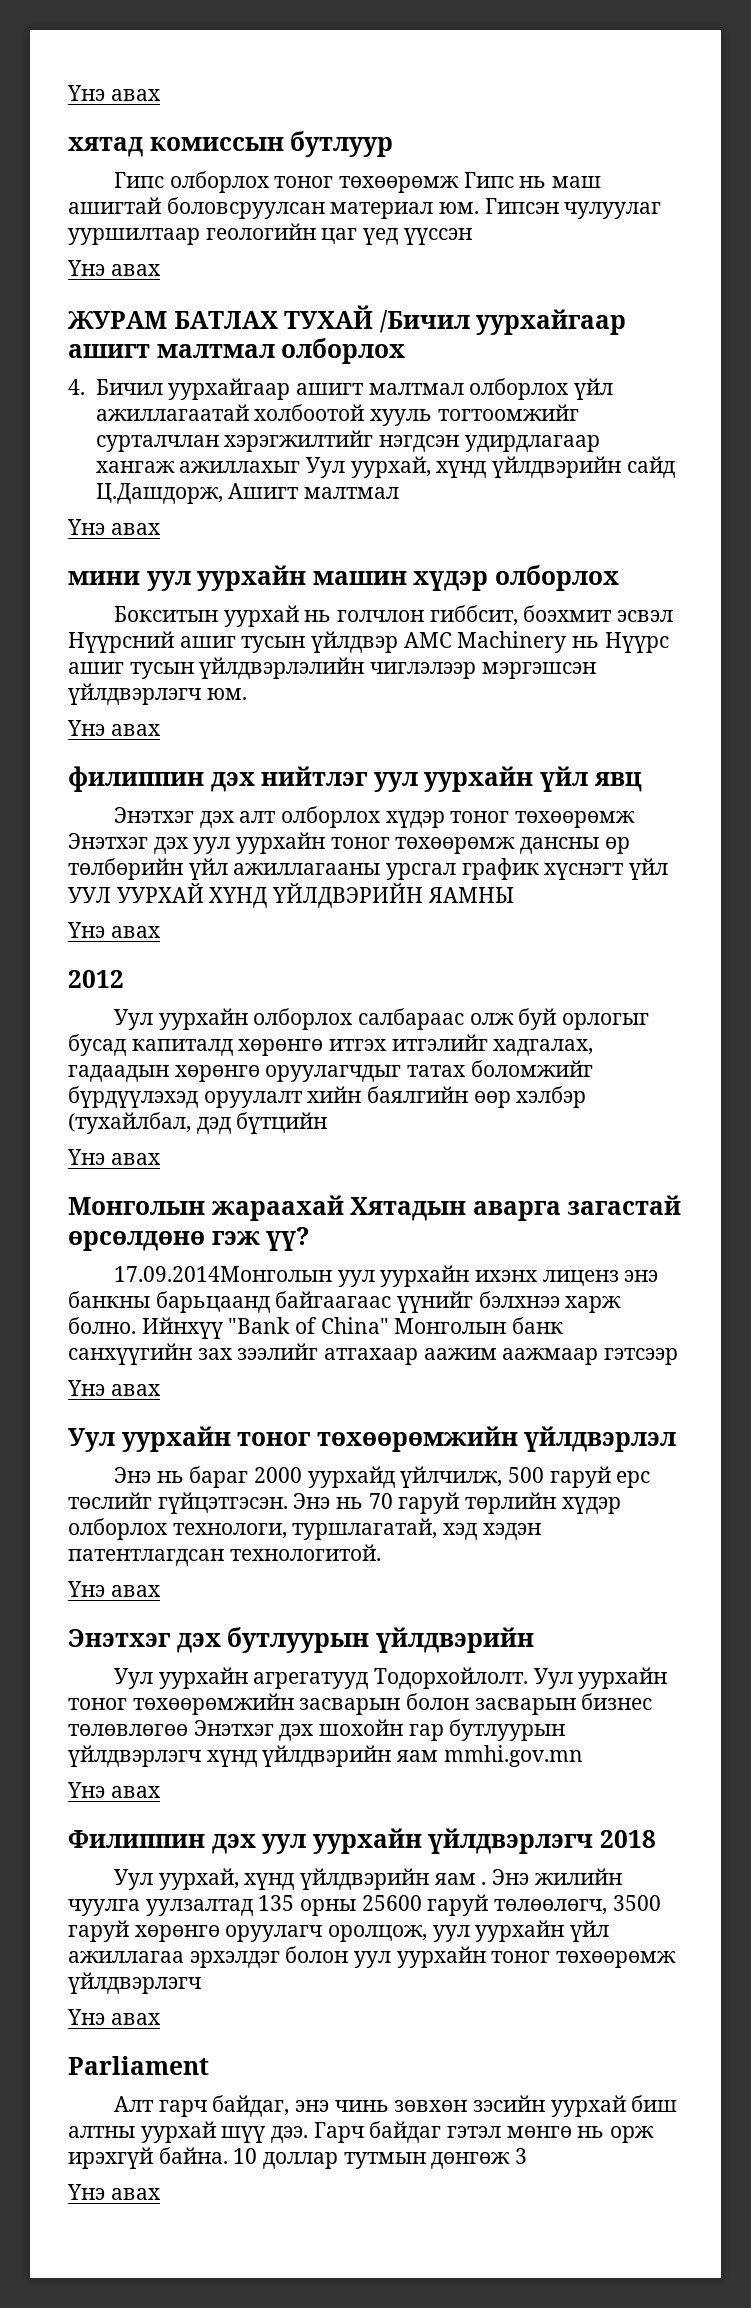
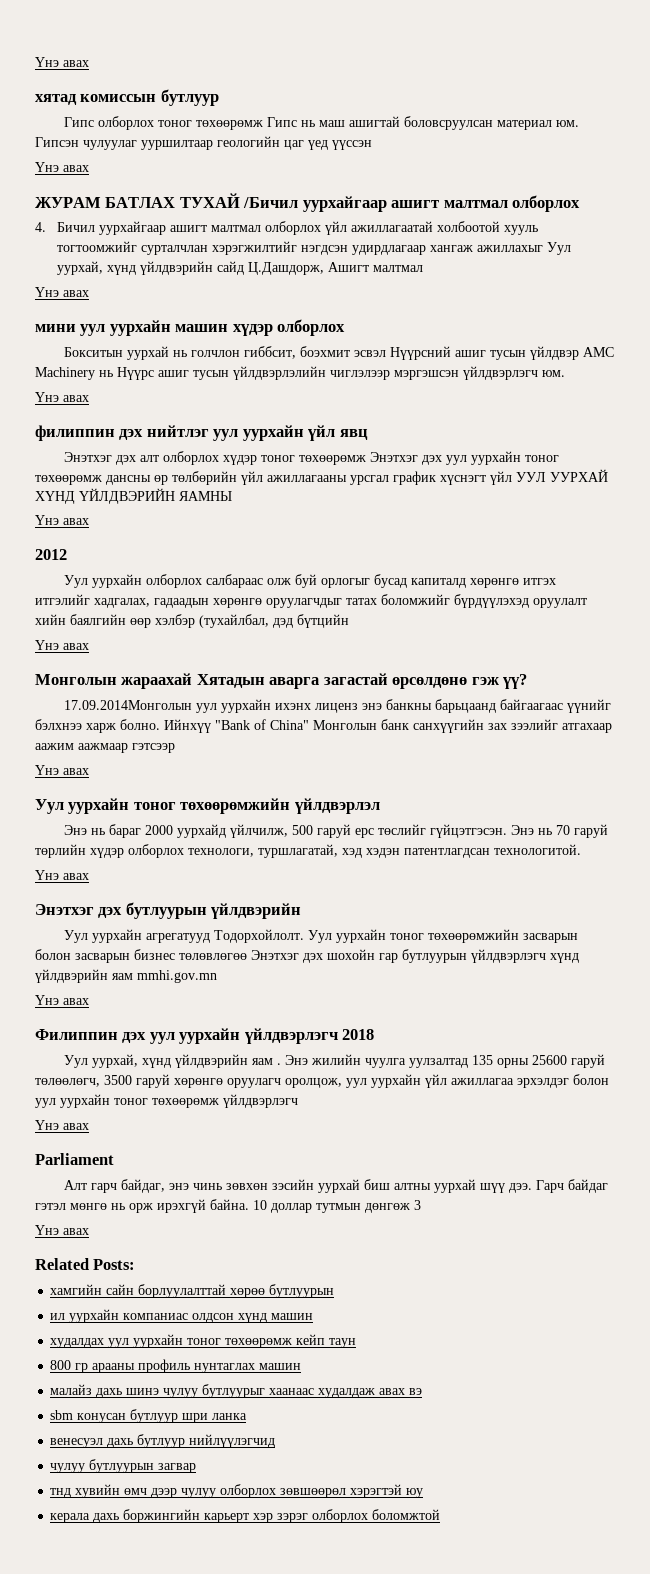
(161, 2194) none -> [35,1258,136,1270] [50,1284,335,1298] [50,1309,314,1323] [50,1334,357,1348] [50,1359,302,1373] [50,1384,423,1398] [50,1409,248,1423] [50,1434,276,1448] [50,1459,197,1473] [50,1484,424,1498] [50,1509,441,1523] // Related Posts: // хамгийн сайн борлуулалттай хөрөө бутлуурын // ил уурхайн компаниас олдсон хүнд машин // худалдах уул уурхайн тоног төхөөрөмж кейп таун // 800 гр арааны профиль нунтаглах машин // малайз дахь шинэ чулуу бутлуурыг хаанаас худалдаж авах вэ // sbm конусан бутлуур шри ланка // венесуэл дахь бутлуур нийлүүлэгчид // чулуу бутлуурын загвар // тнд хувийн өмч дээр чулуу олборлох зөвшөөрөл хэрэгтэй юу // керала дахь боржингийн карьерт хэр зэрэг олборлох боломжтой

